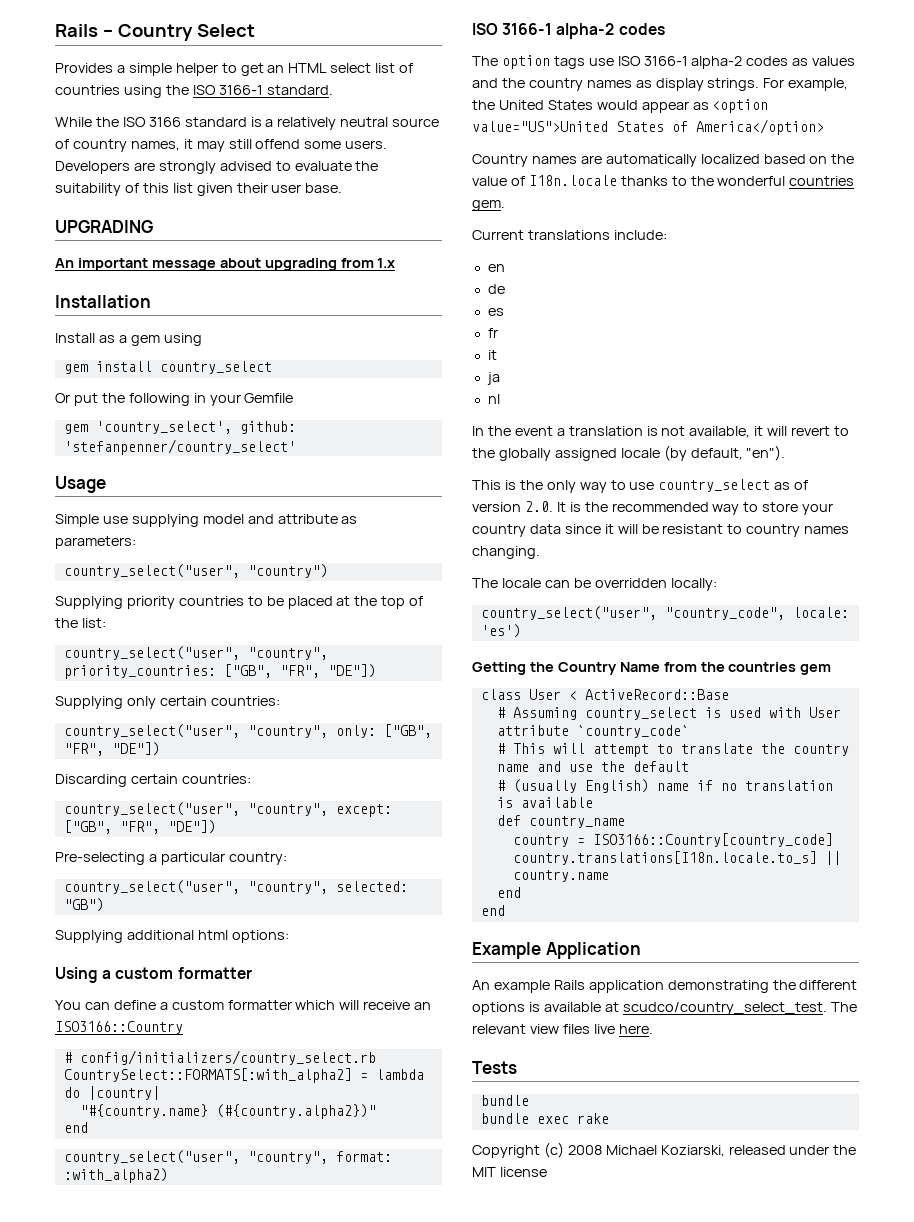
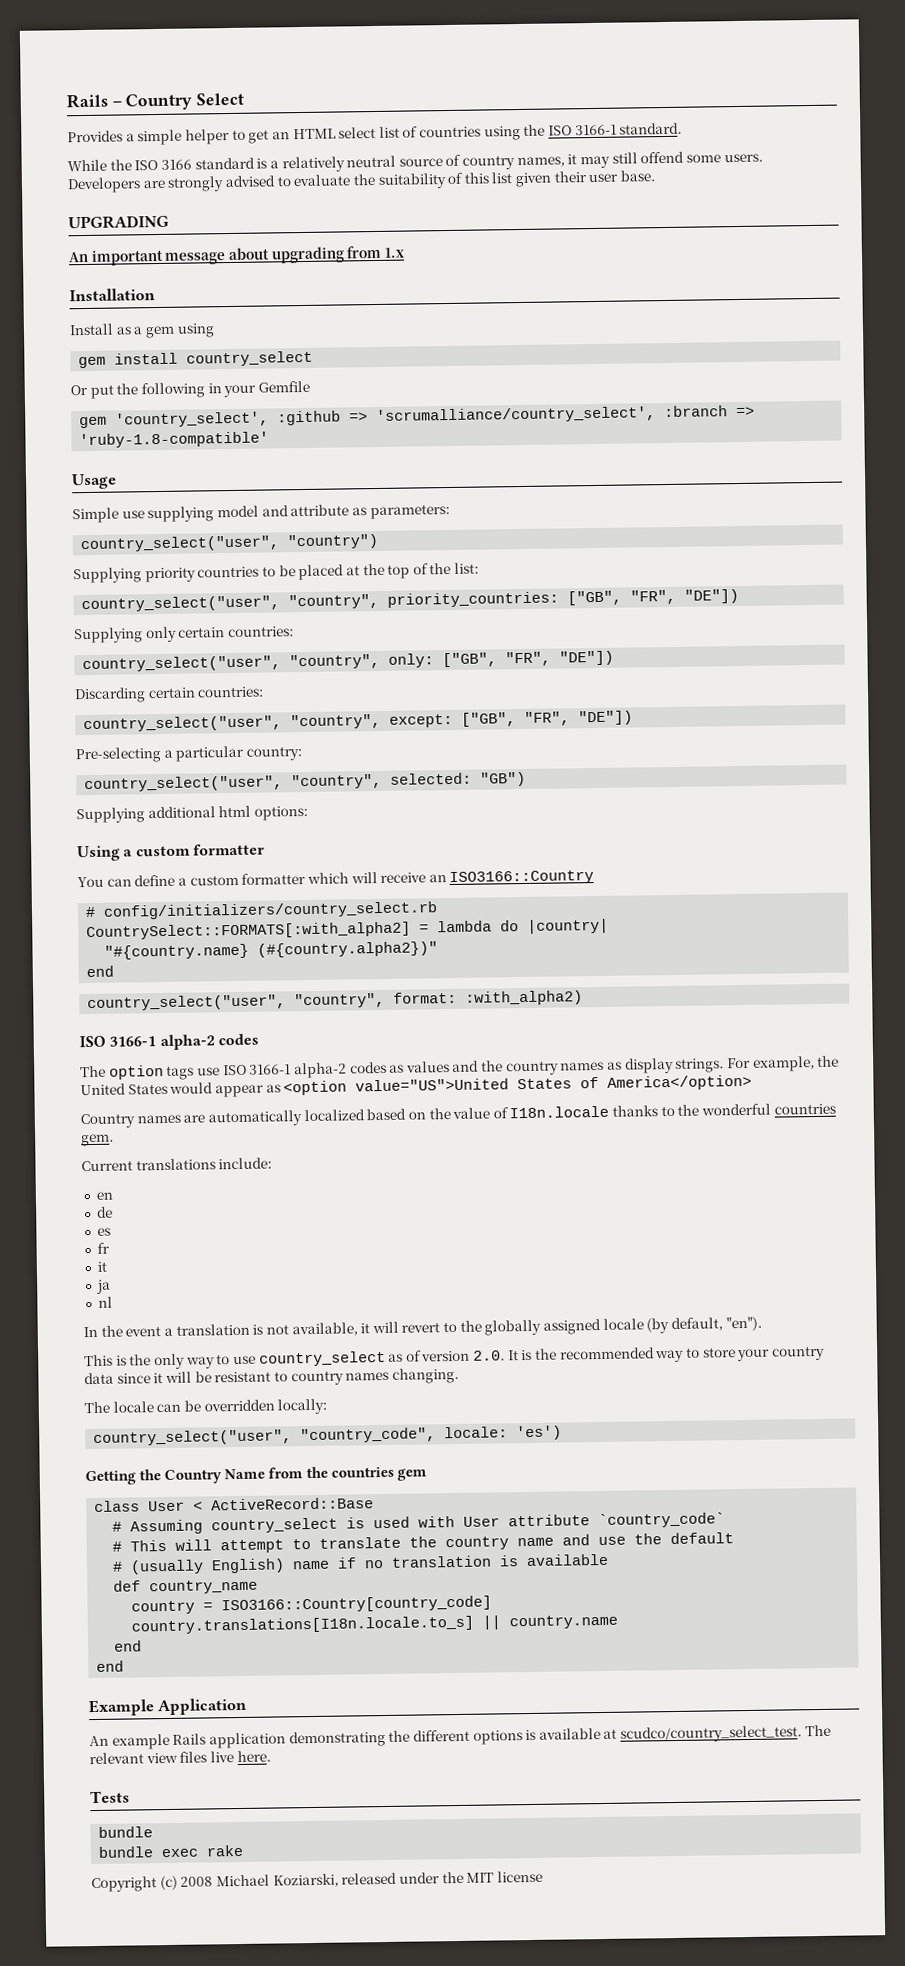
[239,421,296,434] [63,439,296,455] github: 'stefanpenner/country_select' -> [277,405,756,426] [79,431,270,449] :github => 'scrumalliance/country_select', :branch => 'ruby-1.8-compatible'

